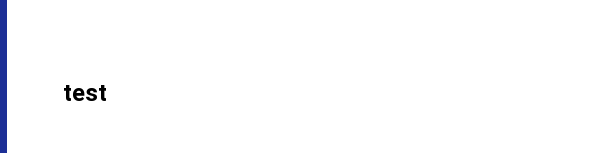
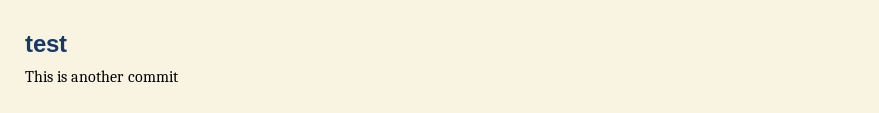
(107, 93) none -> [25,70,179,82] // This is another commit

